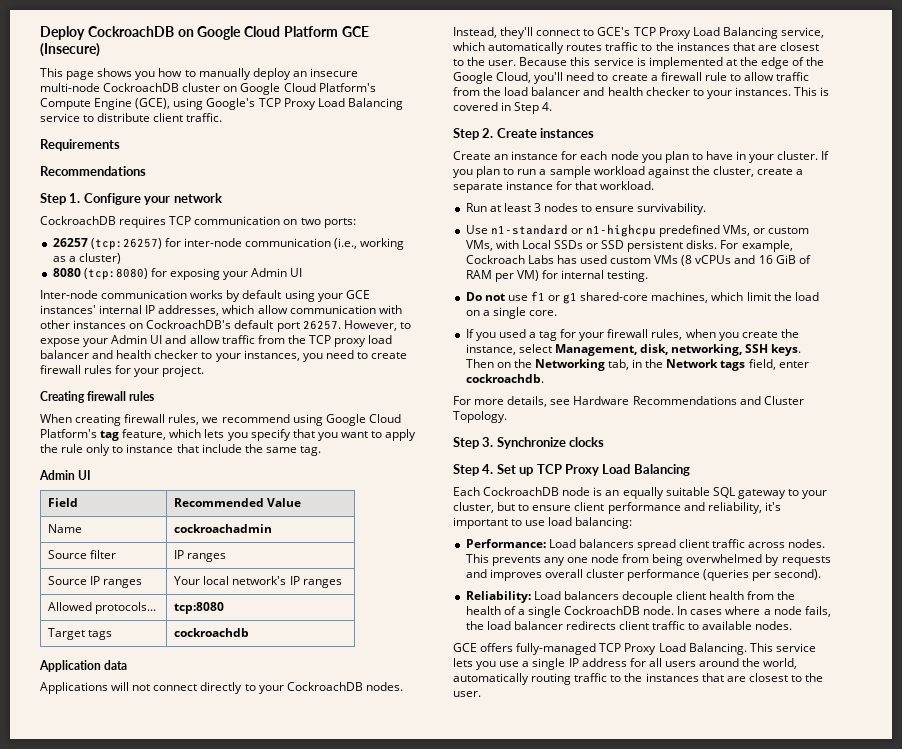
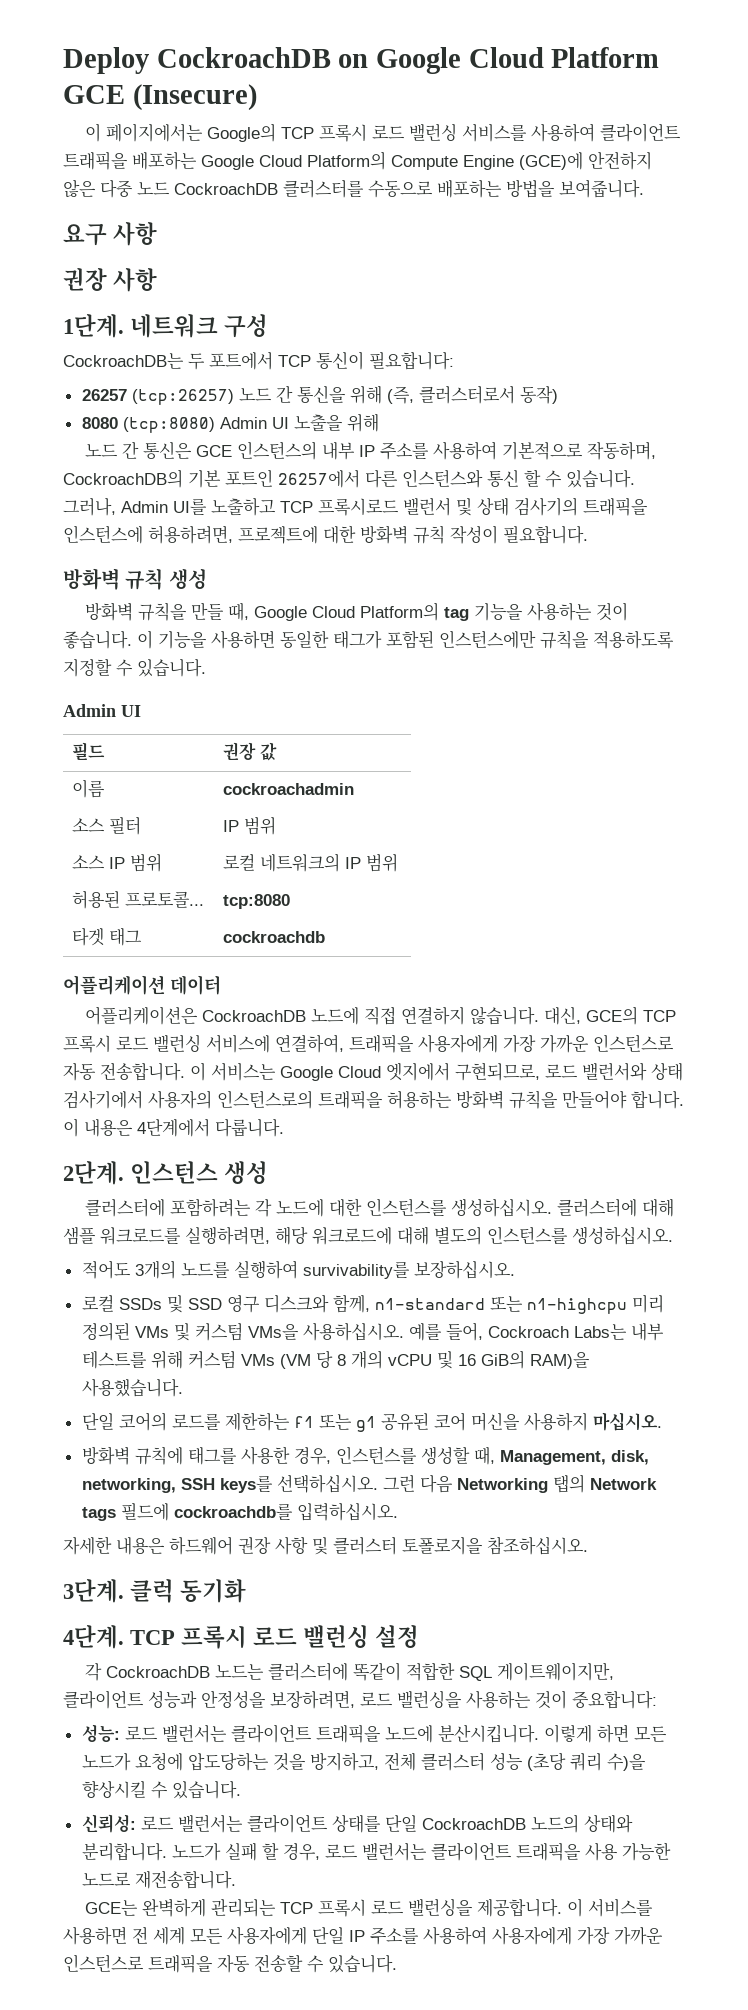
[40,68,358,80] [40,83,376,95] This page shows you how to manually deploy an insecure multi-node CockroachDB cluster on Google Cloud Platform's -> [85,123,682,142] [63,151,386,170] 이 페이지에서는 Google의 TCP 프록시 로드 밸런싱 서비스를 사용하여 클라이언트 트래픽을 배포하는 Google Cloud Platform의
[135,98,403,110] [40,113,223,122] [40,139,120,151] [40,166,146,176] [40,193,222,205] [40,216,356,228] [52,238,405,250] [52,253,121,264] (GCE), using Google's TCP Proxy Load Balancing service to distribute client traffic. // Requirements // Recommendations // Step 1. Configure your network // CockroachDB requires TCP communication on two ports: // 26257 (tcp:26257) for inter-node communication (i.e., working as a cluster) -> [519,151,652,170] [63,179,644,198] [63,222,158,246] [63,268,158,292] [63,314,269,338] [63,351,454,370] [81,385,558,405] (GCE)에 안전하지 않은 다중 노드 CockroachDB 클러스터를 수동으로 배포하는 방법을 보여줍니다. // 요구 사항 // 권장 사항 // 1단계. 네트워크 구성 // CockroachDB는 두 포트에서 TCP 통신이 필요합니다: // 26257 (tcp:26257) 노드 간 통신을 위해 (즉, 클러스터로서 동작)
[150,268,303,280] [40,290,370,302] [40,305,402,316] [40,320,411,332] [40,335,393,347] [40,350,408,362] [40,365,205,377] [40,391,155,403] [40,414,401,426] [40,429,417,441] [40,444,321,456] [39,470,92,480] [48,498,79,507] [174,498,302,507] [48,524,83,533] for exposing your Admin UI // Inter-node communication works by default using your GCE instances' internal IP addresses, which allow communication with other instances on CockroachDB's default port 26257. However, to expose your Admin UI and allow traffic from the TCP proxy load balancer and health checker to your instances, you need to create firewall rules for your project. // Creating firewall rules // When creating firewall rules, we recommend using Google Cloud Platform's tag feature, which lets you specify that you want to apply the rule only to instance that include the same tag. // Admin UI // Field | Recommended Value // Name -> [219,413,379,432] [85,441,657,460] [63,469,635,488] [63,497,648,516] [63,525,588,544] [63,568,207,590] [85,602,629,621] [63,630,674,649] [63,659,206,677] [63,704,141,717] [71,742,105,760] [222,742,277,761] [71,779,105,798] Admin UI 노출을 위해 // 노드 간 통신은 GCE 인스턴스의 내부 IP 주소를 사용하여 기본적으로 작동하며, CockroachDB의 기본 포트인 26257에서 다른 인스턴스와 통신 할 수 있습니다. 그러나, Admin UI를 노출하고 TCP 프록시로드 밸런서 및 상태 검사기의 트래픽을 인스턴스에 허용하려면, 프로젝트에 대한 방화벽 규칙 작성이 필요합니다. // 방화벽 규칙 생성 // 방화벽 규칙을 만들 때, Google Cloud Platform의 tag 기능을 사용하는 것이 좋습니다. 이 기능을 사용하면 동일한 태그가 포함된 인스턴스에만 규칙을 적용하도록 지정할 수 있습니다. // Admin UI // 필드 | 권장 값 // 이름
[48,550,117,559] [174,550,227,562] [48,576,143,588] [174,576,342,588] [48,602,157,614] Source filter | IP ranges // Source IP ranges | Your local network's IP ranges // Allowed protocols... -> [71,817,141,835] [222,817,276,835] [71,854,162,872] [222,853,398,872] [71,890,204,909] 소스 필터 | IP 범위 // 소스 IP 범위 | 로컬 네트워크의 IP 범위 // 허용된 프로토콜...
[48,628,113,640] Target tags -> [71,927,142,946] 타겟 태그
[39,660,128,672] [40,682,403,694] [453,27,824,39] [453,42,819,54] [453,57,825,69] [453,72,810,84] [453,87,830,99] [453,102,553,114] [453,128,595,140] [453,151,830,163] [453,166,804,178] [453,181,655,193] [465,203,707,215] [465,224,810,237] [465,240,793,252] [465,255,811,266] [465,270,649,282] [465,291,819,304] [465,307,557,319] [465,329,799,341] [465,344,802,356] [465,359,809,371] [465,374,544,383] [453,396,804,407] [453,411,507,423] [453,437,605,449] [453,464,690,476] [453,487,828,499] [453,502,781,514] [453,517,633,529] [465,539,826,551] [465,554,831,566] [465,569,822,581] [465,591,796,603] [465,606,831,618] [465,621,793,630] [453,643,816,655] [453,658,798,670] [453,673,824,685] [453,691,481,697] Application data // Applications will not connect directly to your CockroachDB nodes. Instead, they'll connect to GCE's TCP Proxy Load Balancing service, which automatically routes traffic to the instances that are closest to the user. Because this service is implemented at the edge of the Google Cloud, you'll need to create a firewall rule to allow traffic from the load balancer and health checker to your instances. This is covered in Step 4. // Step 2. Create instances // Create an instance for each node you plan to have in your cluster. If you plan to run a sample workload against the cluster, create a separate instance for that workload. // Run at least 3 nodes to ensure survivability. // Use n1-standard or n1-highcpu predefined VMs, or custom VMs, with Local SSDs or SSD persistent disks. For example, Cockroach Labs has used custom VMs (8 vCPUs and 16 GiB of RAM per VM) for internal testing. // Do not use f1 or g1 shared-core machines, which limit the load on a single core. // If you used a tag for your firewall rules, when you create the instance, select Management, disk, networking, SSH keys. Then on the Networking tab, in the Network tags field, enter cockroachdb. // For more details, see Hardware Recommendations and Cluster Topology. // Step 3. Synchronize clocks // Step 4. Set up TCP Proxy Load Balancing // Each CockroachDB node is an equally suitable SQL gateway to your cluster, but to ensure client performance and reliability, it's important to use load balancing: // Performance: Load balancers spread client traffic across nodes. This prevents any one node from being overwhelmed by requests and improves overall cluster performance (queries per second). // Reliability: Load balancers decouple client health from the health of a single CockroachDB node. In cases where a node fails, the load balancer redirects client traffic to available nodes. // GCE offers fully-managed TCP Proxy Load Balancing. This service lets you use a single IP address for all users around the world, automatically routing traffic to the instances that are closest to the user. -> [63,975,221,995] [85,1006,677,1025] [63,1034,674,1053] [63,1062,683,1081] [63,1090,684,1109] [63,1118,284,1137] [63,1161,269,1185] [85,1198,675,1217] [63,1226,673,1245] [81,1260,515,1279] [81,1294,664,1314] [81,1322,664,1341] [81,1350,590,1369] [81,1378,183,1397] [81,1412,662,1432] [81,1446,649,1465] [81,1474,657,1493] [81,1502,398,1521] [63,1536,588,1555] [63,1579,247,1603] [63,1625,420,1649] [85,1662,615,1681] [63,1690,657,1709] [81,1724,667,1743] [81,1752,646,1771] [81,1780,241,1799] [81,1814,633,1833] [81,1842,671,1861] [81,1870,236,1889] [85,1898,654,1917] [63,1926,663,1945] [63,1954,397,1973] 어플리케이션 데이터 // 어플리케이션은 CockroachDB 노드에 직접 연결하지 않습니다. 대신, GCE의 TCP 프록시 로드 밸런싱 서비스에 연결하여, 트래픽을 사용자에게 가장 가까운 인스턴스로 자동 전송합니다. 이 서비스는 Google Cloud 엣지에서 구현되므로, 로드 밸런서와 상태 검사기에서 사용자의 인스턴스로의 트래픽을 허용하는 방화벽 규칙을 만들어야 합니다. 이 내용은 4단계에서 다룹니다. // 2단계. 인스턴스 생성 // 클러스터에 포함하려는 각 노드에 대한 인스턴스를 생성하십시오. 클러스터에 대해 샘플 워크로드를 실행하려면, 해당 워크로드에 대해 별도의 인스턴스를 생성하십시오. // 적어도 3개의 노드를 실행하여 survivability를 보장하십시오. // 로컬 SSDs 및 SSD 영구 디스크와 함께, n1-standard 또는 n1-highcpu 미리 정의된 VMs 및 커스텀 VMs을 사용하십시오. 예를 들어, Cockroach Labs는 내부 테스트를 위해 커스텀 VMs (VM 당 8 개의 vCPU 및 16 GiB의 RAM)을 사용했습니다. // 단일 코어의 로드를 제한하는 f1 또는 g1 공유된 코어 머신을 사용하지 마십시오. // 방화벽 규칙에 태그를 사용한 경우, 인스턴스를 생성할 때, Management, disk, networking, SSH keys를 선택하십시오. 그런 다음 Networking 탭의 Network tags 필드에 cockroachdb를 입력하십시오. // 자세한 내용은 하드웨어 권장 사항 및 클러스터 토폴로지을 참조하십시오. // 3단계. 클럭 동기화 // 4단계. TCP 프록시 로드 밸런싱 설정 // 각 CockroachDB 노드는 클러스터에 똑같이 적합한 SQL 게이트웨이지만, 클라이언트 성능과 안정성을 보장하려면, 로드 밸런싱을 사용하는 것이 중요합니다: // 성능: 로드 밸런서는 클라이언트 트래픽을 노드에 분산시킵니다. 이렇게 하면 모든 노드가 요청에 압도당하는 것을 방지하고, 전체 클러스터 성능 (초당 쿼리 수)을 향상시킬 수 있습니다. // 신뢰성: 로드 밸런서는 클라이언트 상태를 단일 CockroachDB 노드의 상태와 분리합니다. 노드가 실패 할 경우, 로드 밸런서는 클라이언트 트래픽을 사용 가능한 노드로 재전송합니다. // GCE는 완벽하게 관리되는 TCP 프록시 로드 밸런싱을 제공합니다. 이 서비스를 사용하면 전 세계 모든 사용자에게 단일 IP 주소를 사용하여 사용자에게 가장 가까운 인스턴스로 트래픽을 자동 전송할 수 있습니다.

